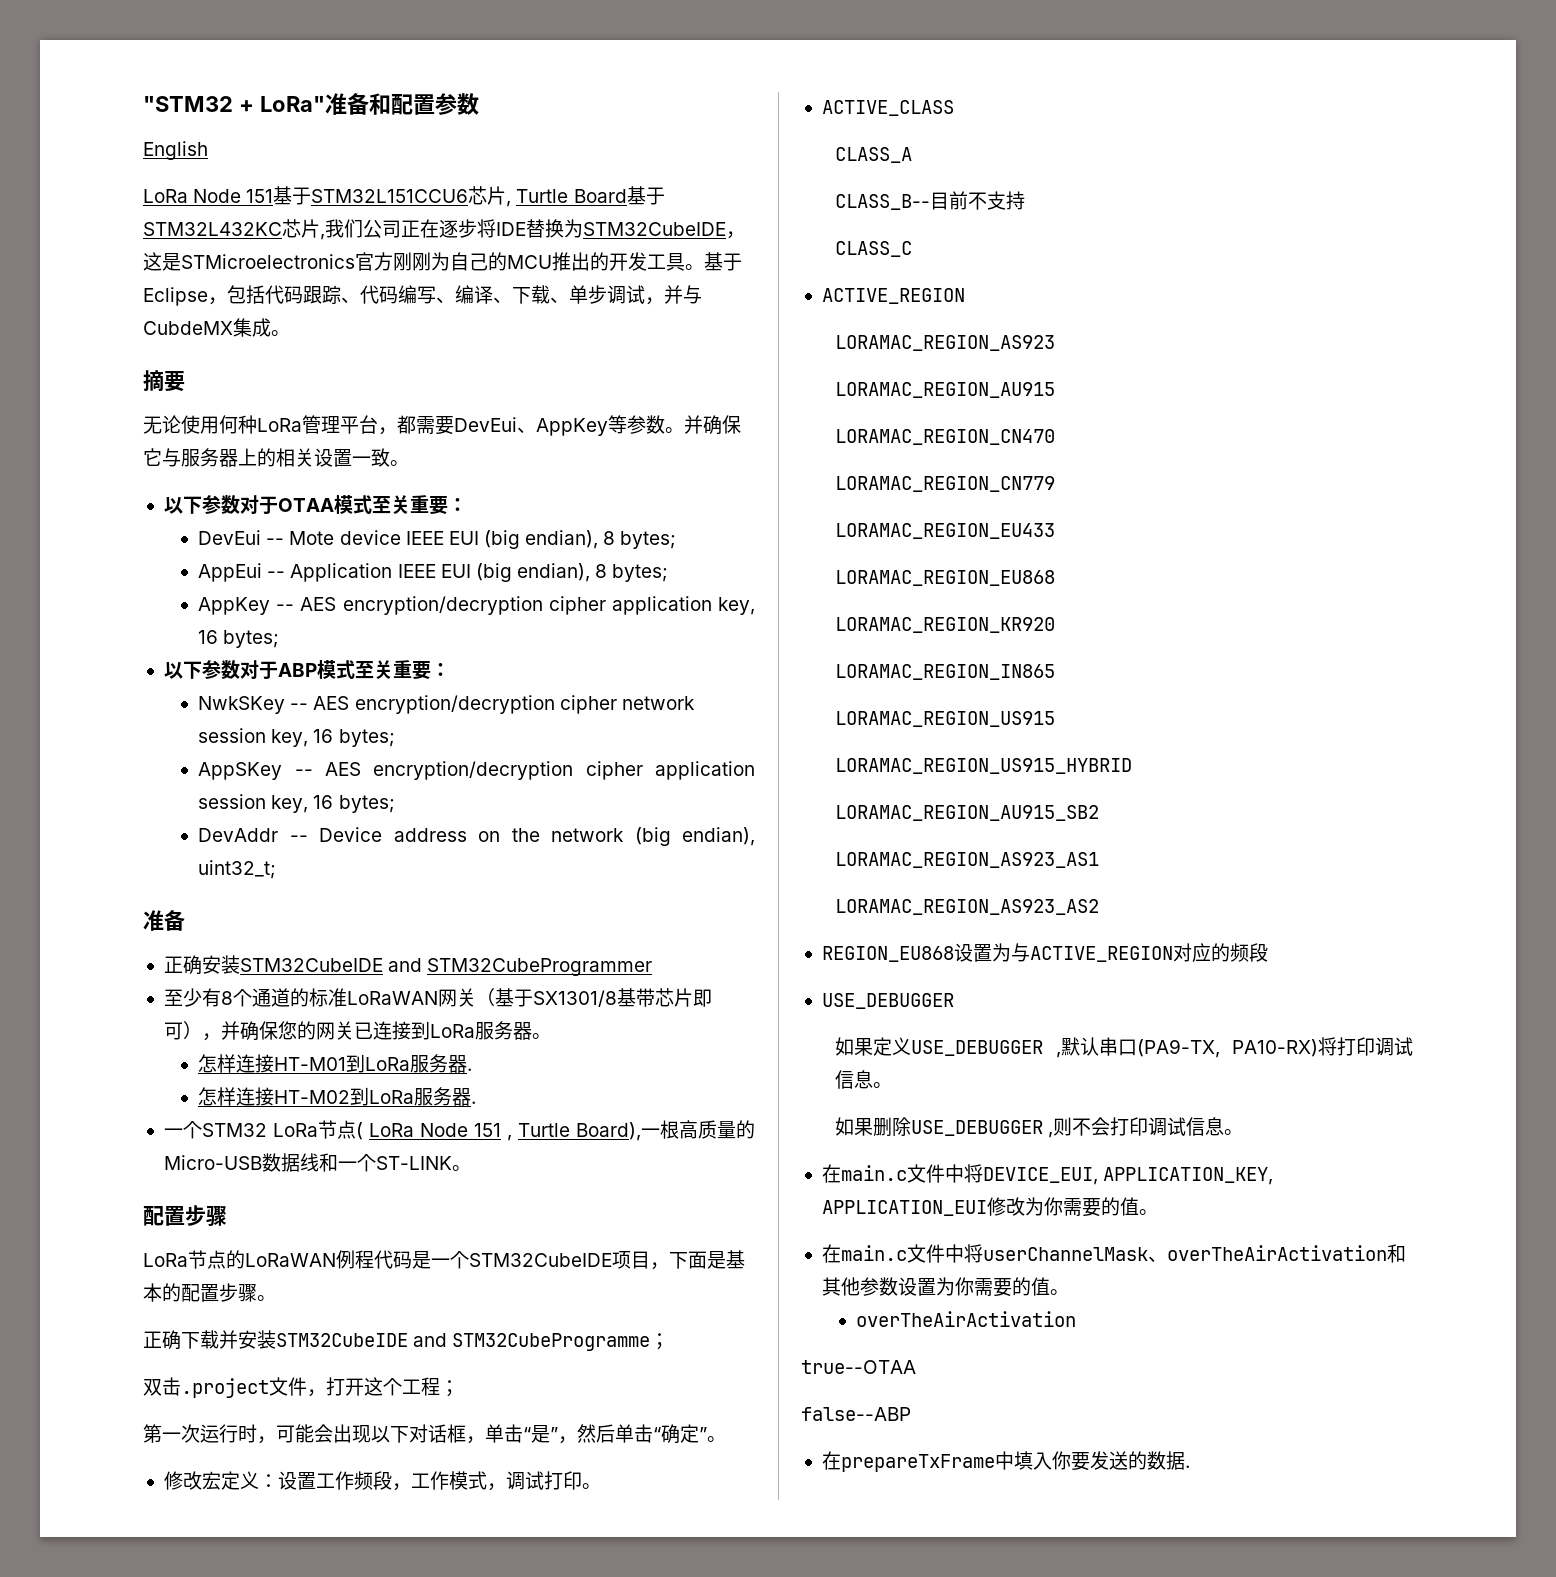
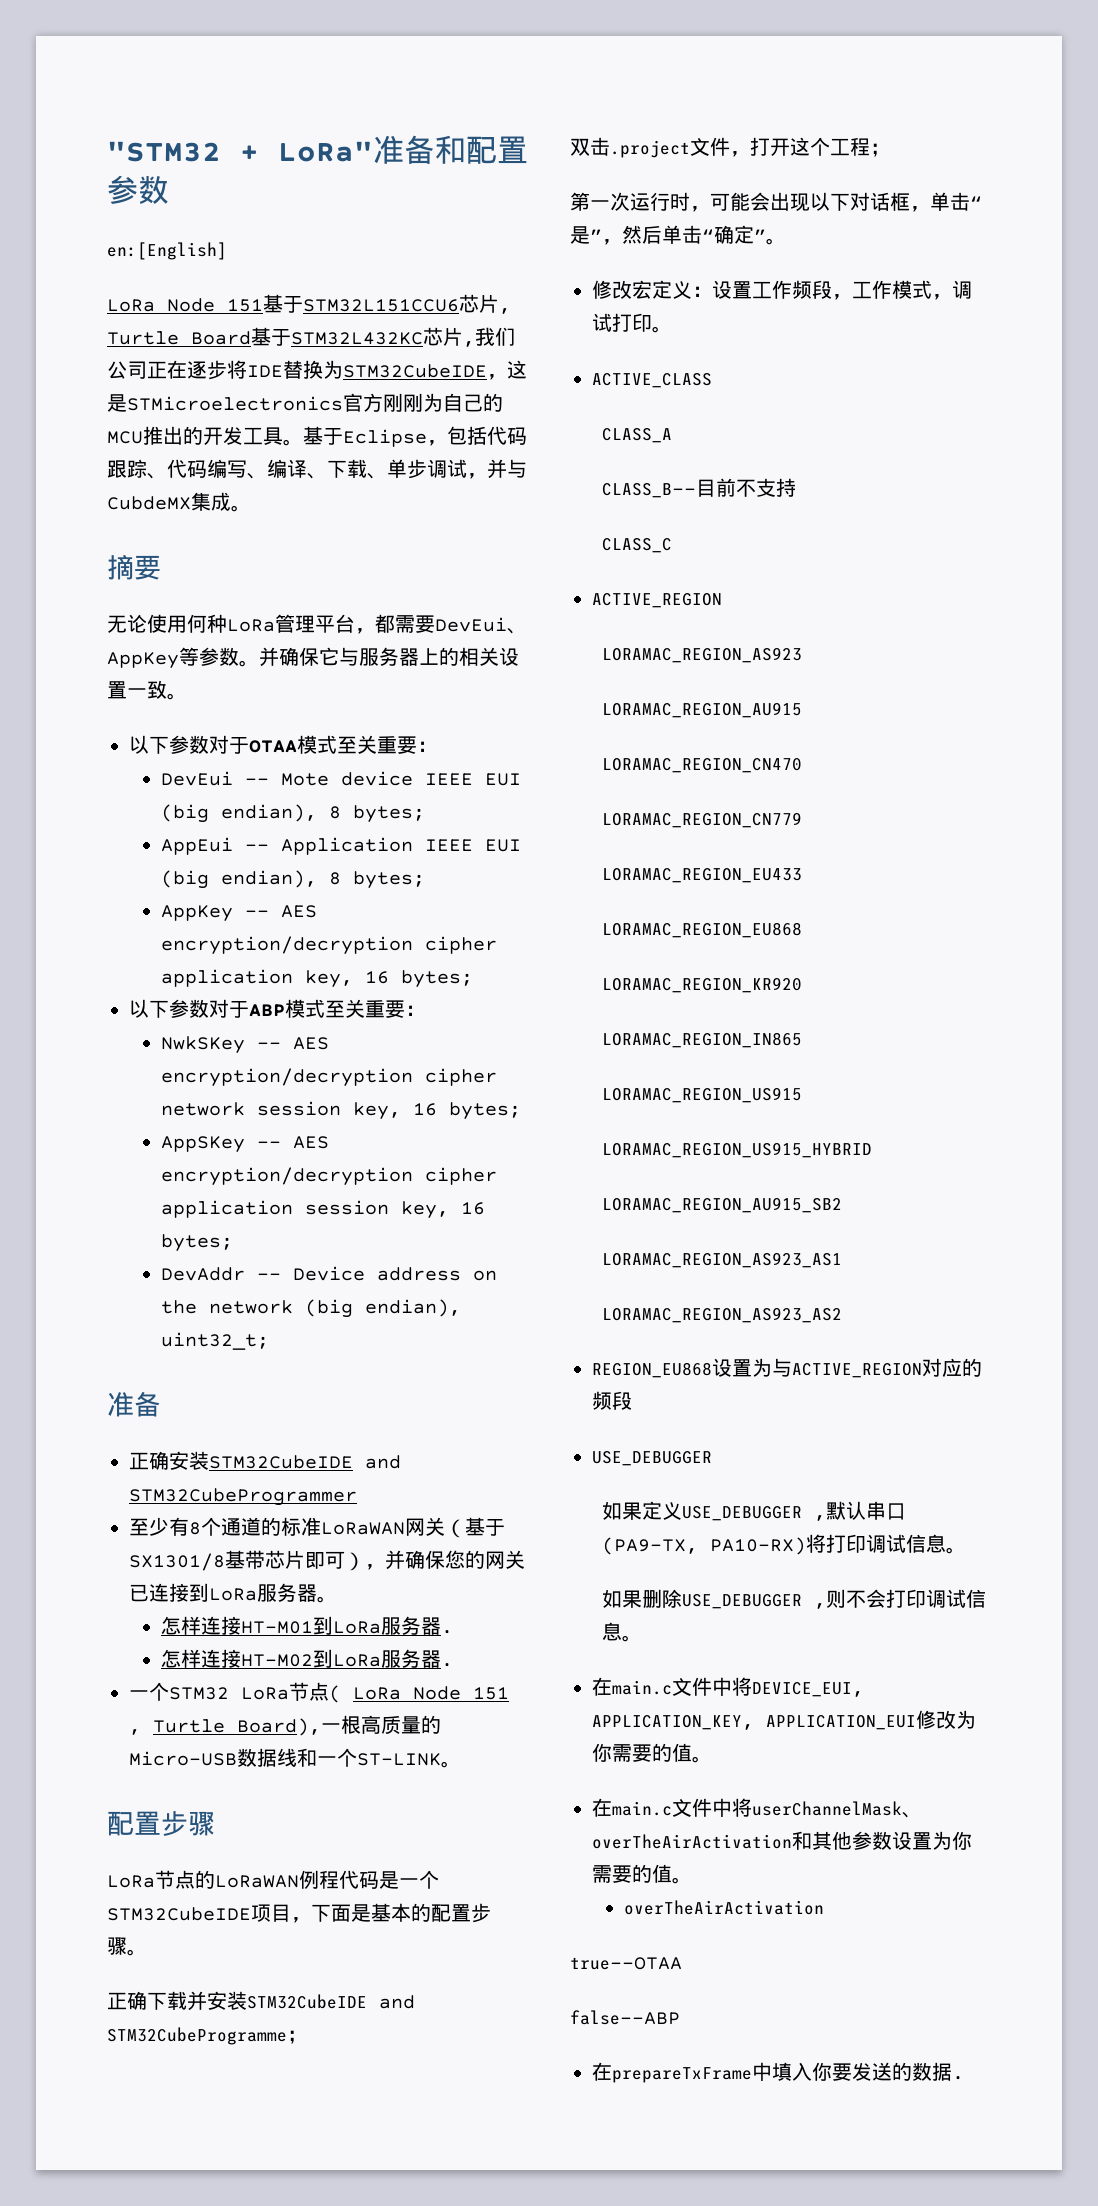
[143,141,208,160] English -> [107,242,227,260] en:[English]

